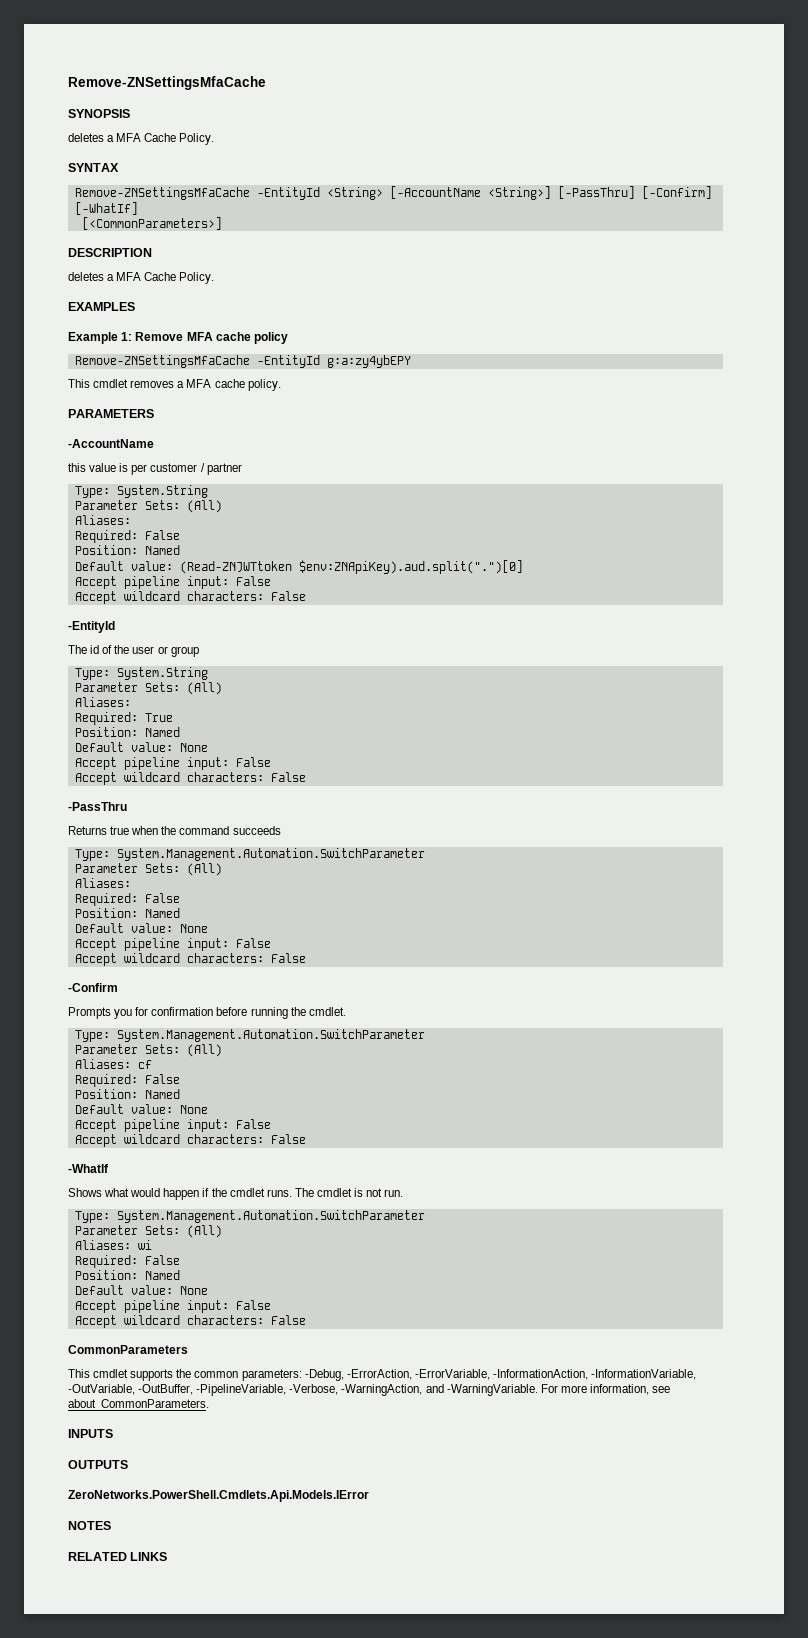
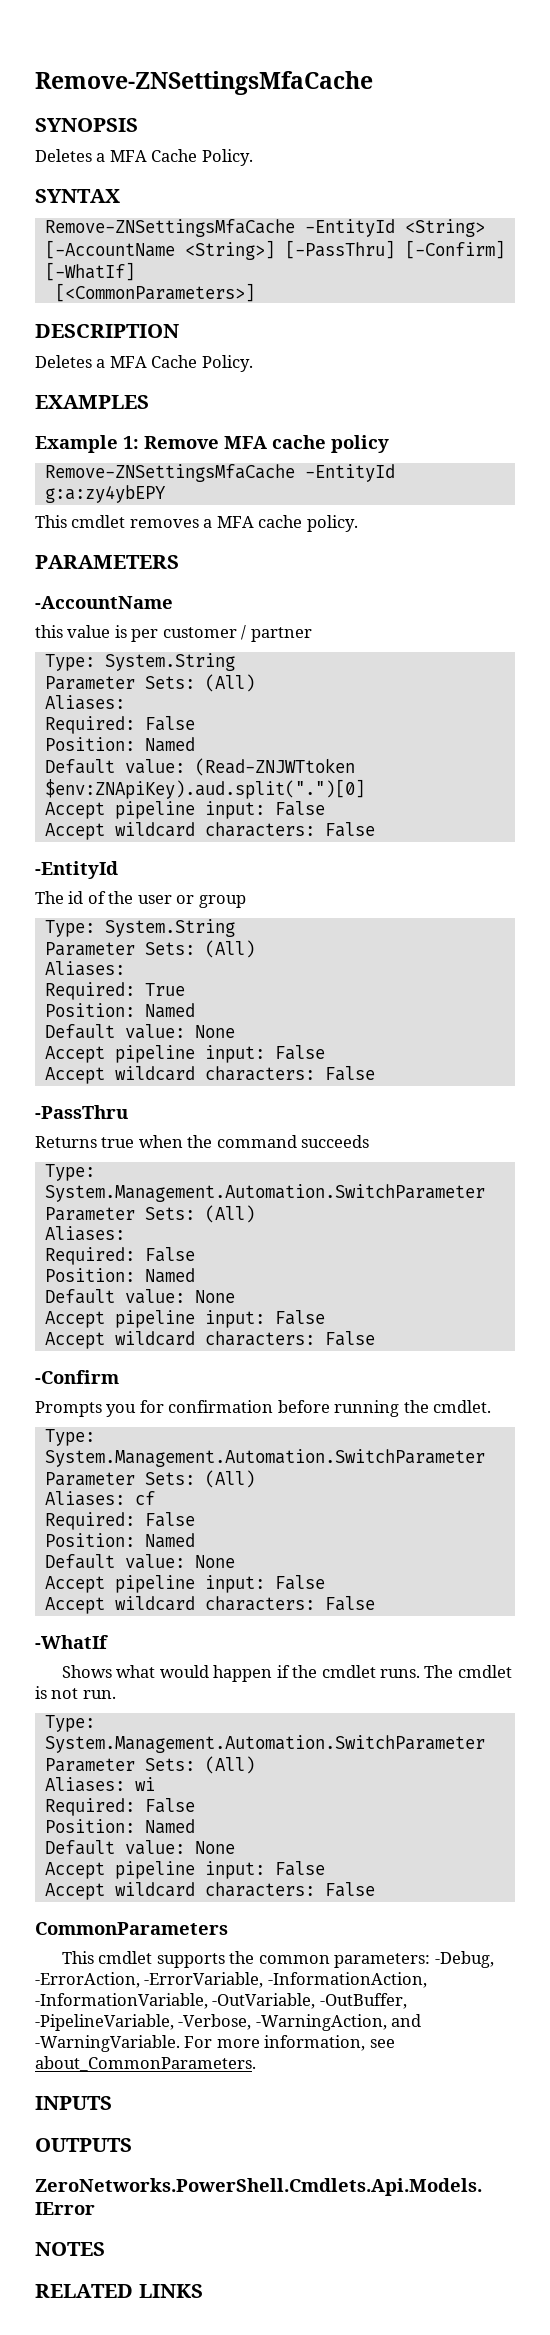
[68,133,104,142] deletes -> [35,149,92,162] Deletes
[68,272,104,281] deletes -> [35,355,92,368] Deletes

